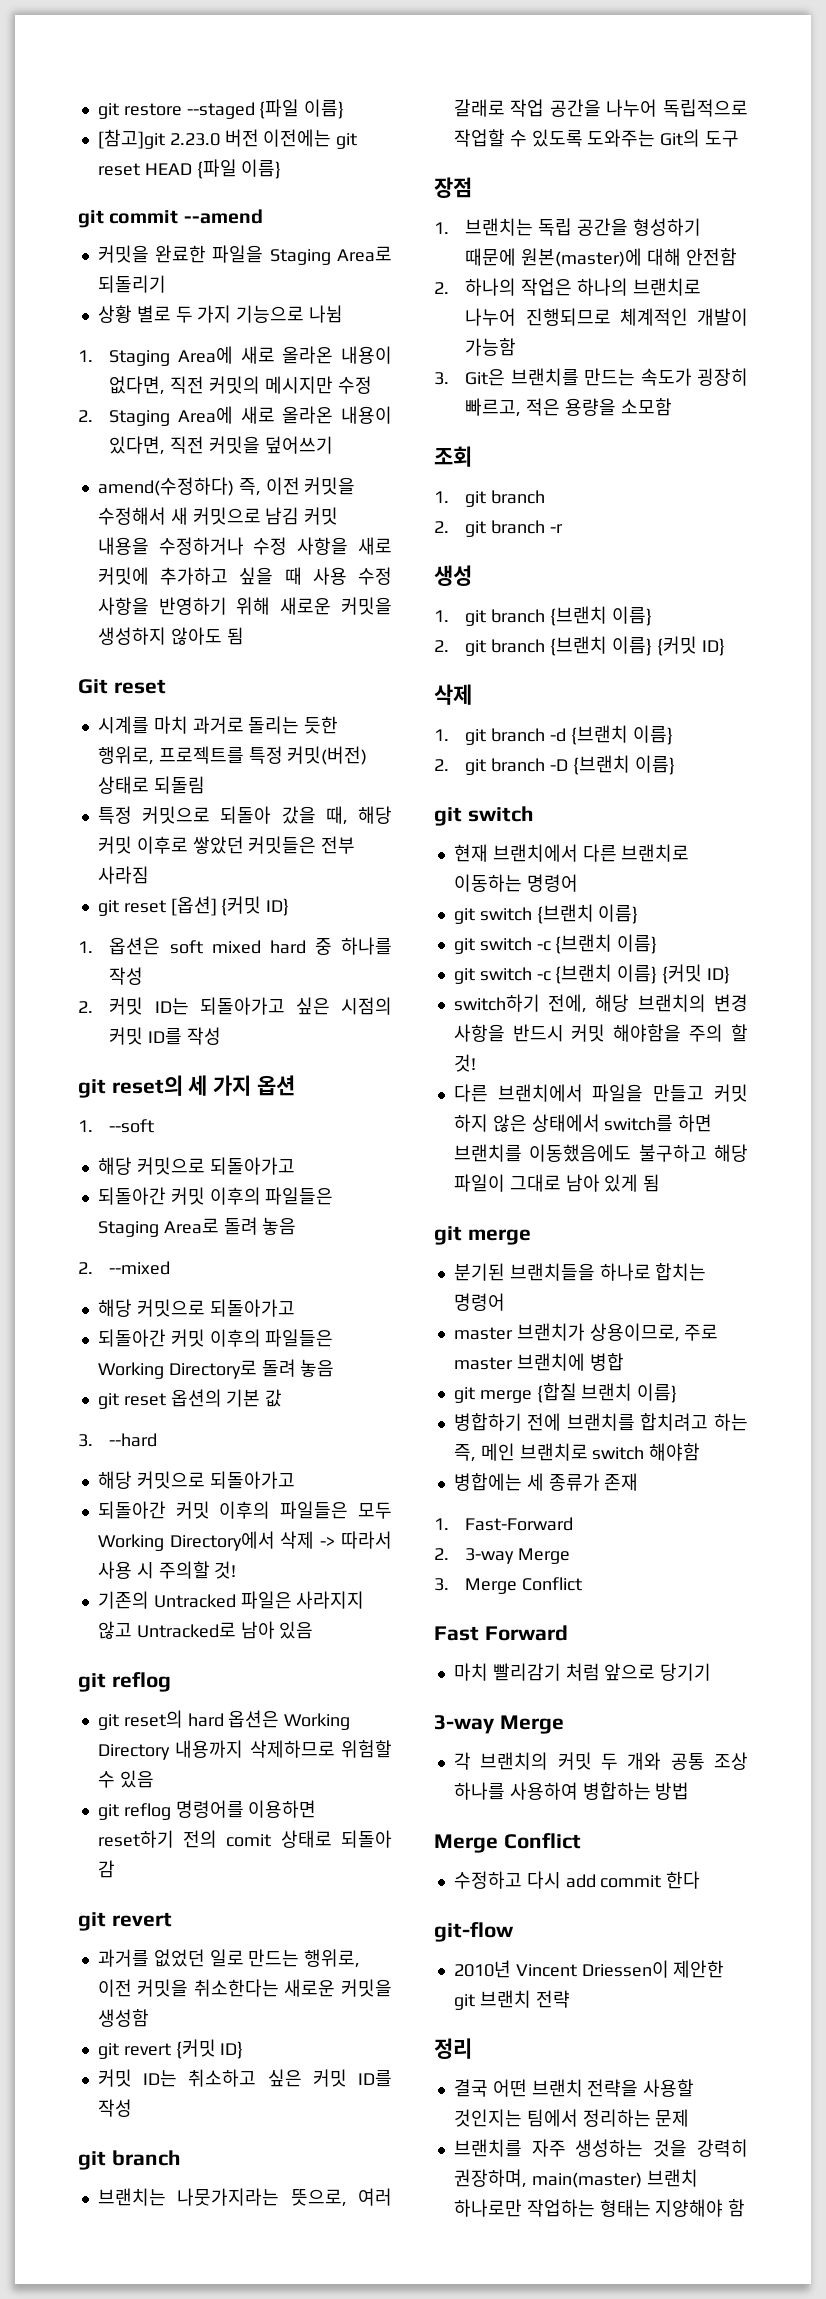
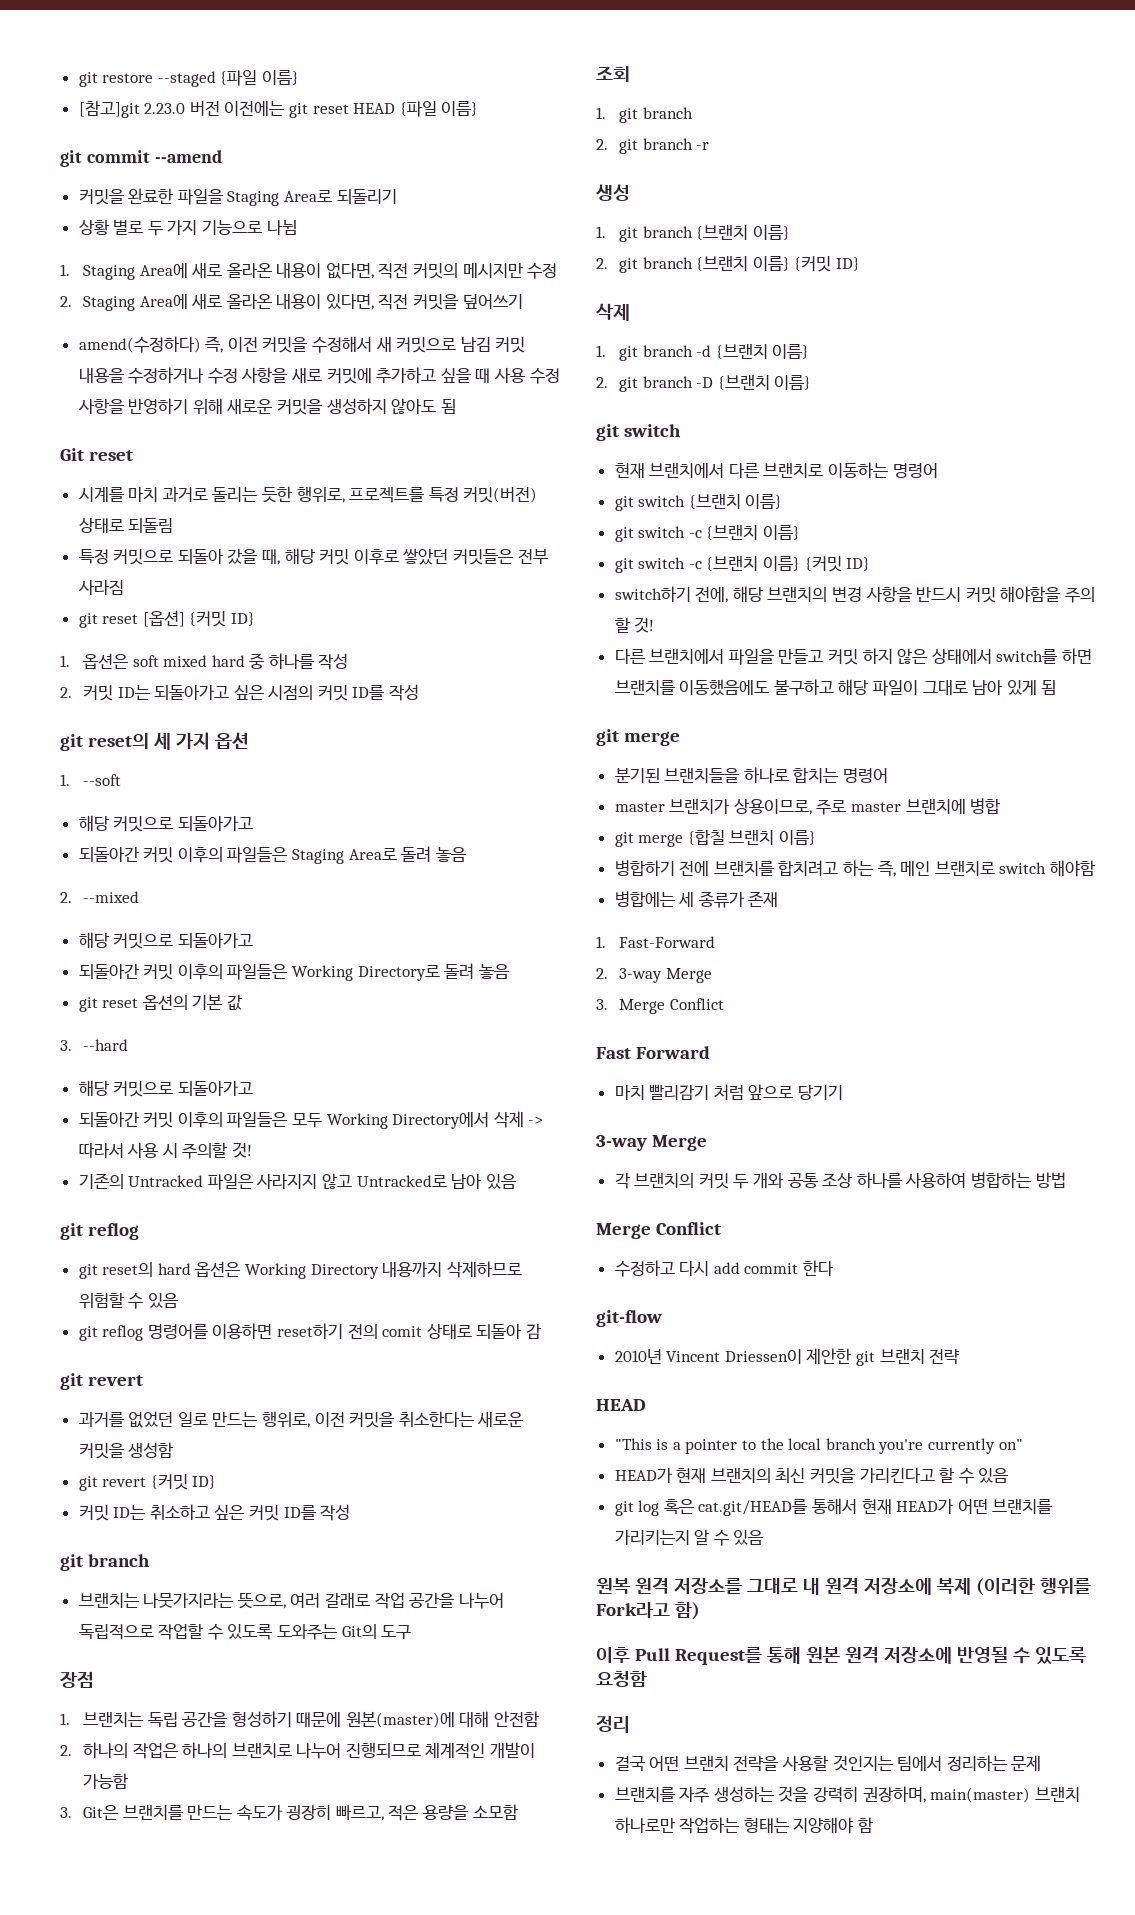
(570, 1999) none -> [596,1399,646,1411] [614,1438,1023,1454] [614,1467,1009,1484] [614,1498,1053,1516] [614,1529,764,1546] [596,1577,1091,1596] [596,1602,700,1620] [596,1646,1086,1665] [596,1670,647,1687] // HEAD // "This is a pointer to the local branch you're currently on" // HEAD가 현재 브랜치의 최신 커밋을 가리킨다고 할 수 있음 // git log 혹은 cat.git/HEAD를 통해서 현재 HEAD가 어떤 브랜치를 가리키는지 알 수 있음 // 원복 원격 저장소를 그대로 내 원격 저장소에 복제 (이러한 행위를 Fork라고 함) // 이후 Pull Request를 통해 원본 원격 저장소에 반영될 수 있도록 요청함

